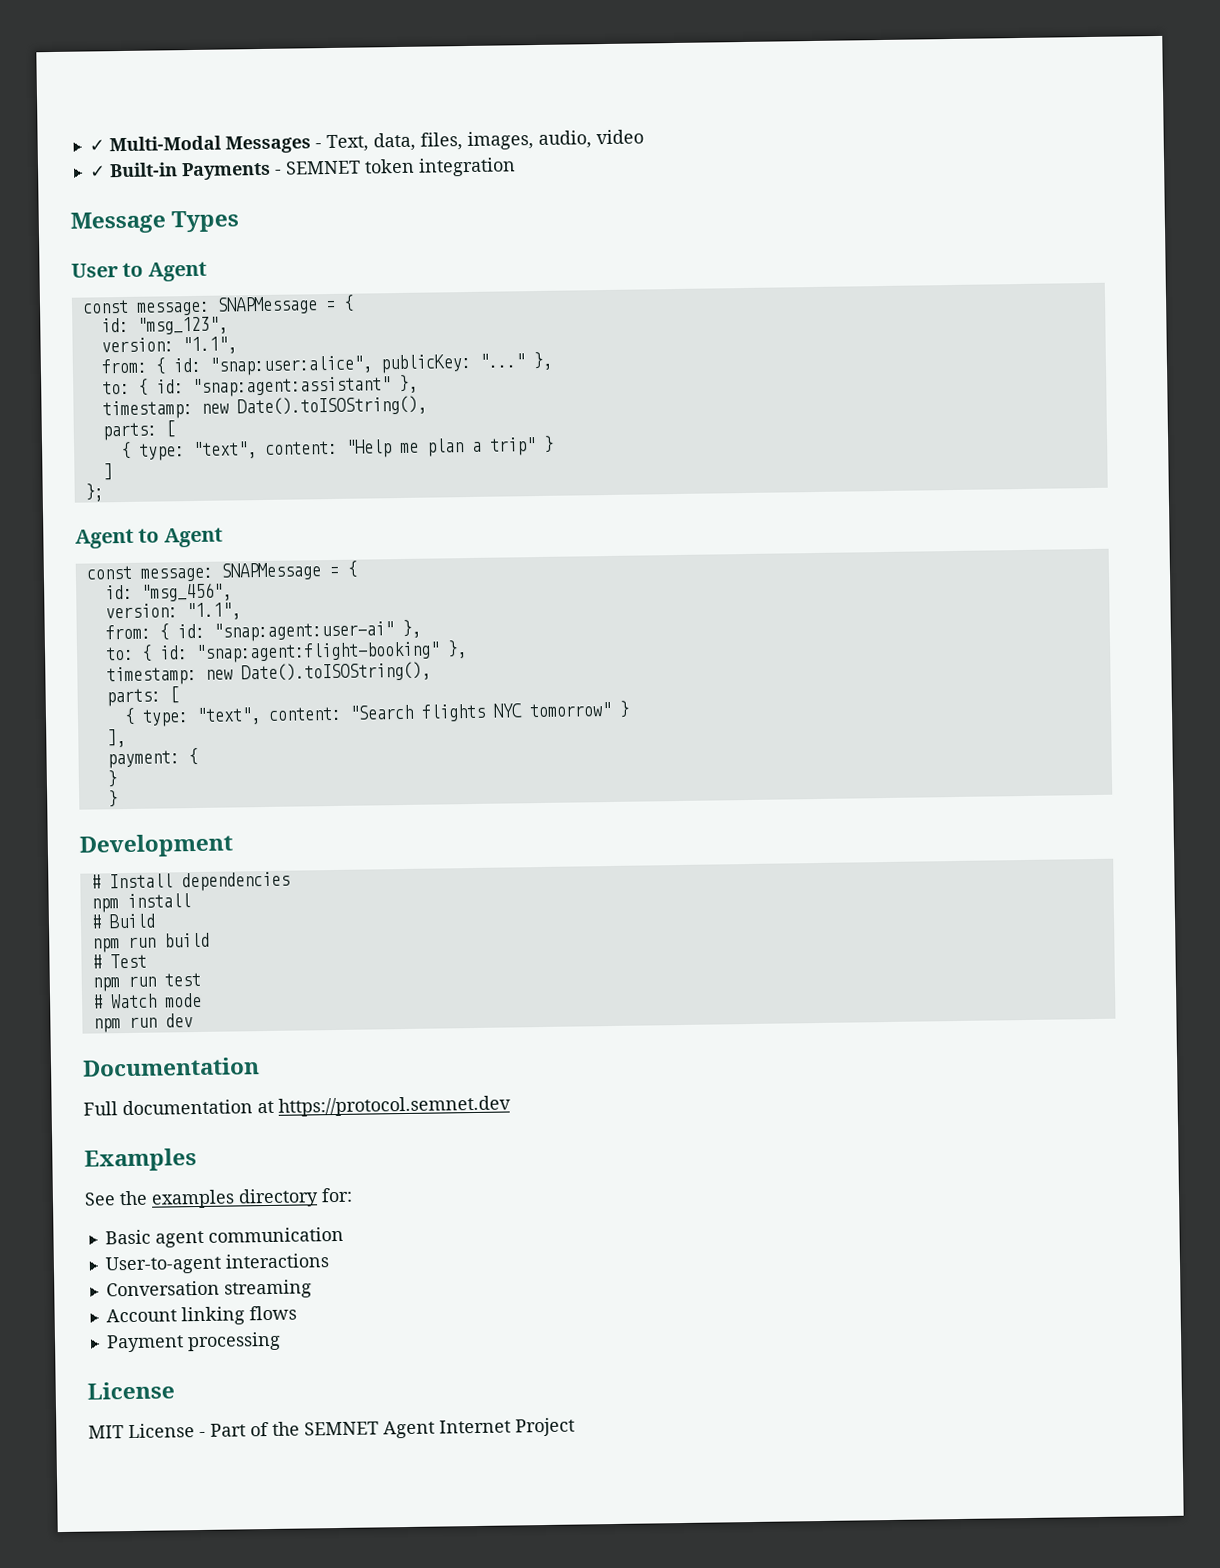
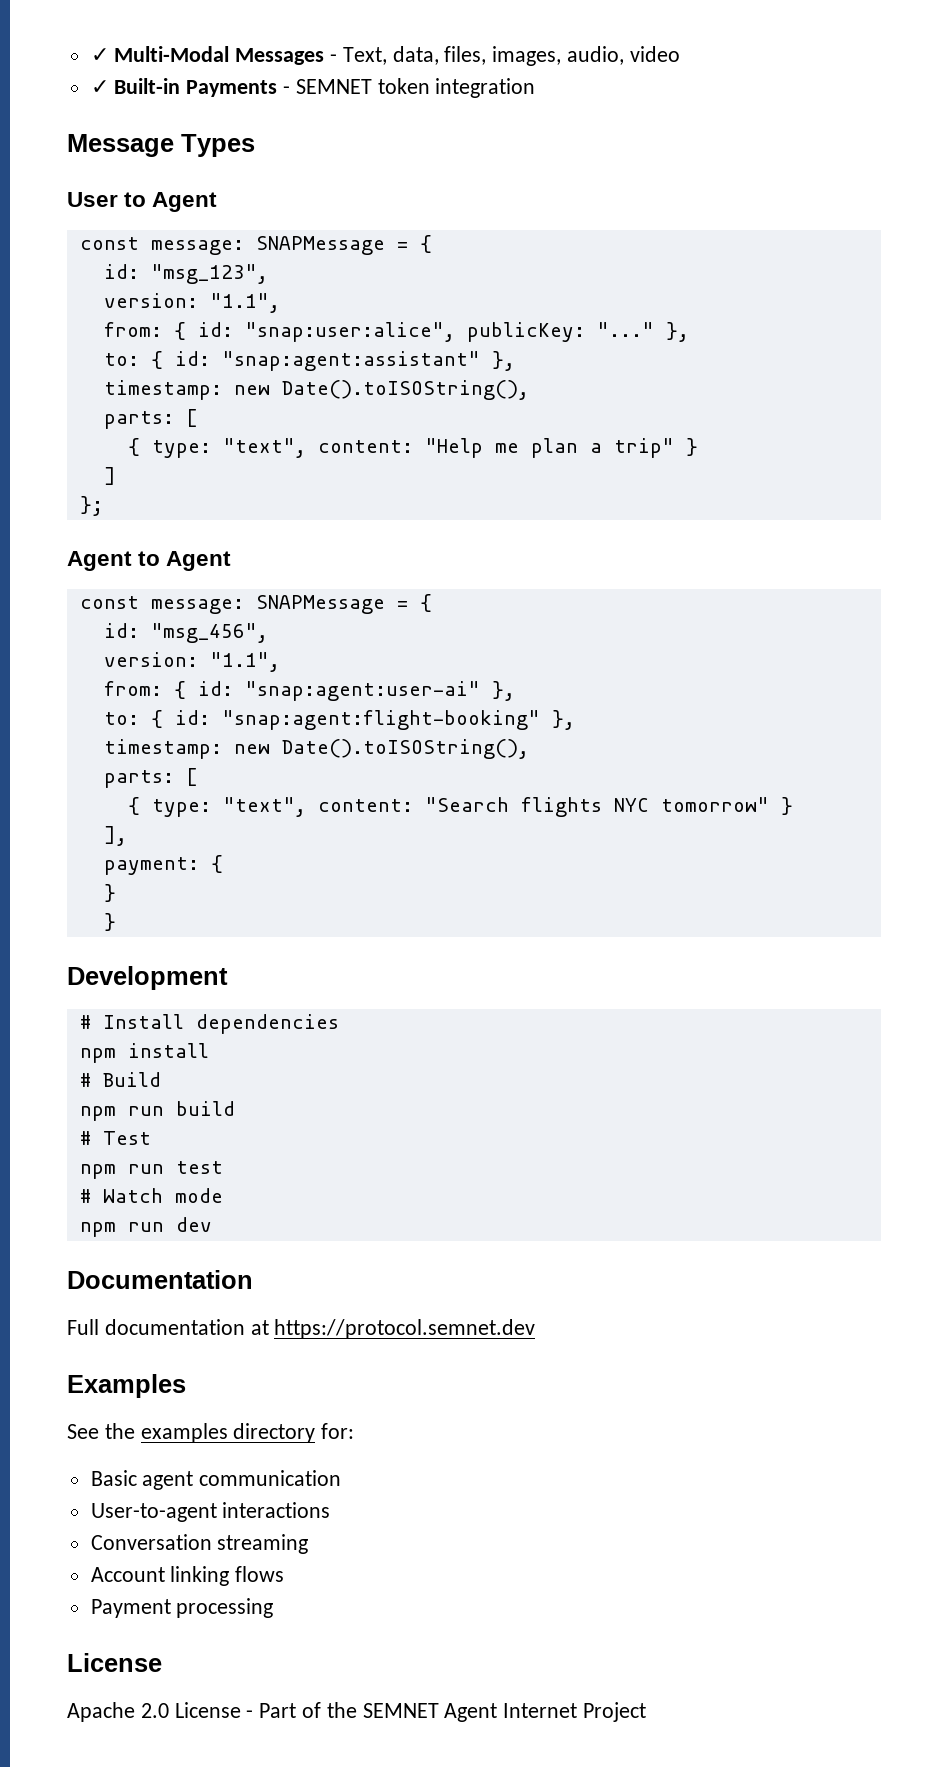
[88,1425,124,1439] MIT -> [67,1702,169,1722] Apache 2.0

